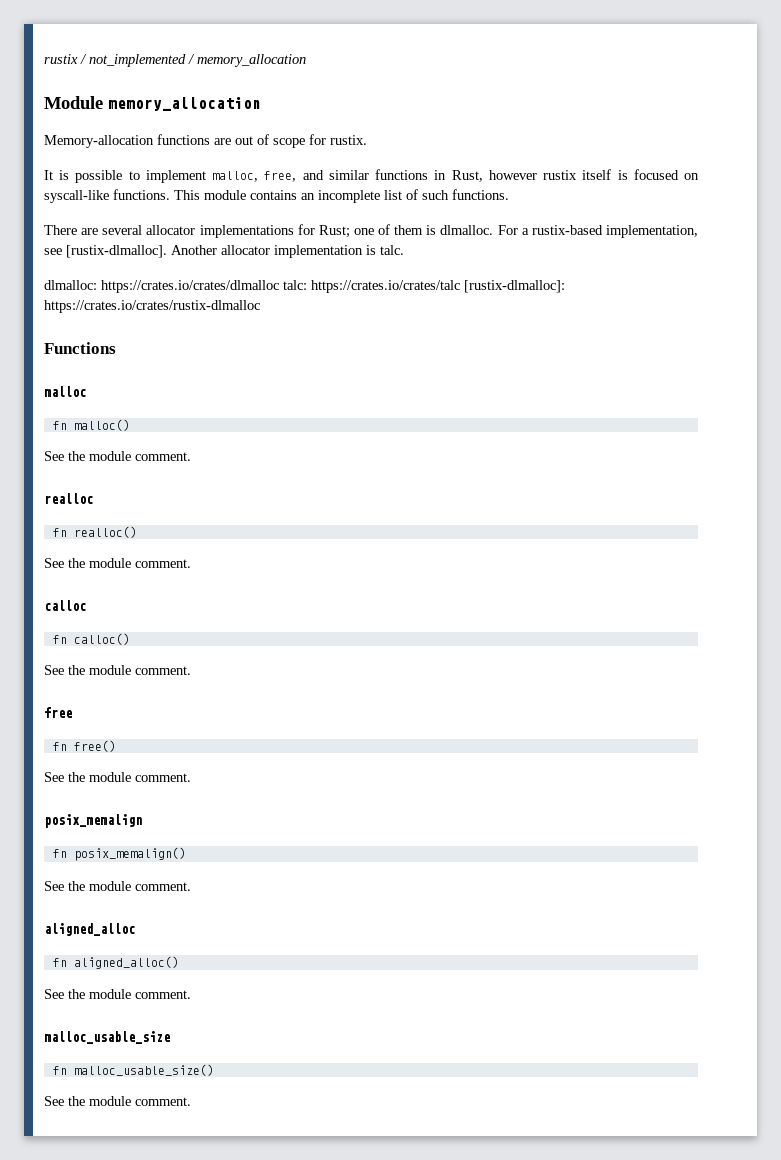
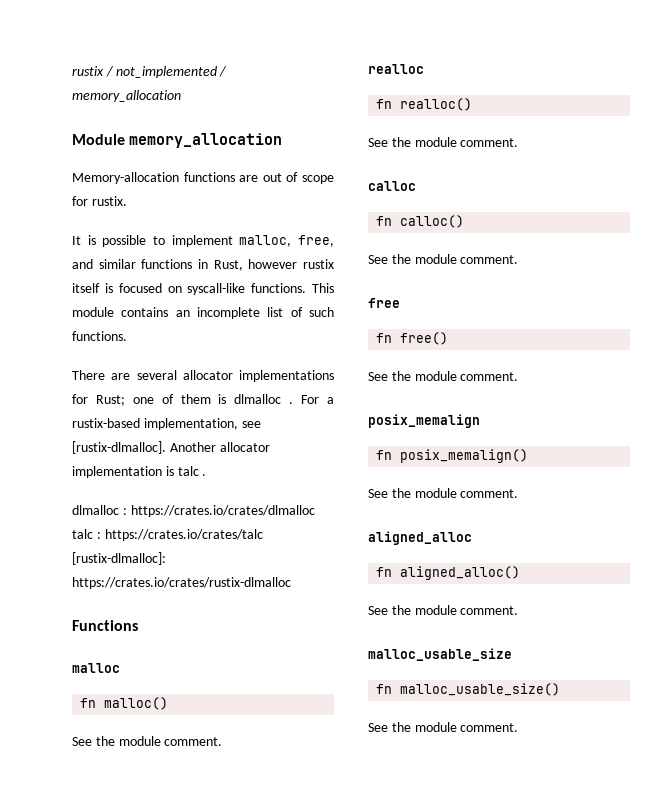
[440,225,494,235] dlmalloc. -> [234,394,294,404] dlmalloc .
[380,245,404,255] [44,280,307,293] talc. // dlmalloc: https://crates.io/crates/dlmalloc talc: -> [177,466,207,476] [72,505,315,517] [72,529,101,539] talc . // dlmalloc : https://crates.io/crates/dlmalloc talc :

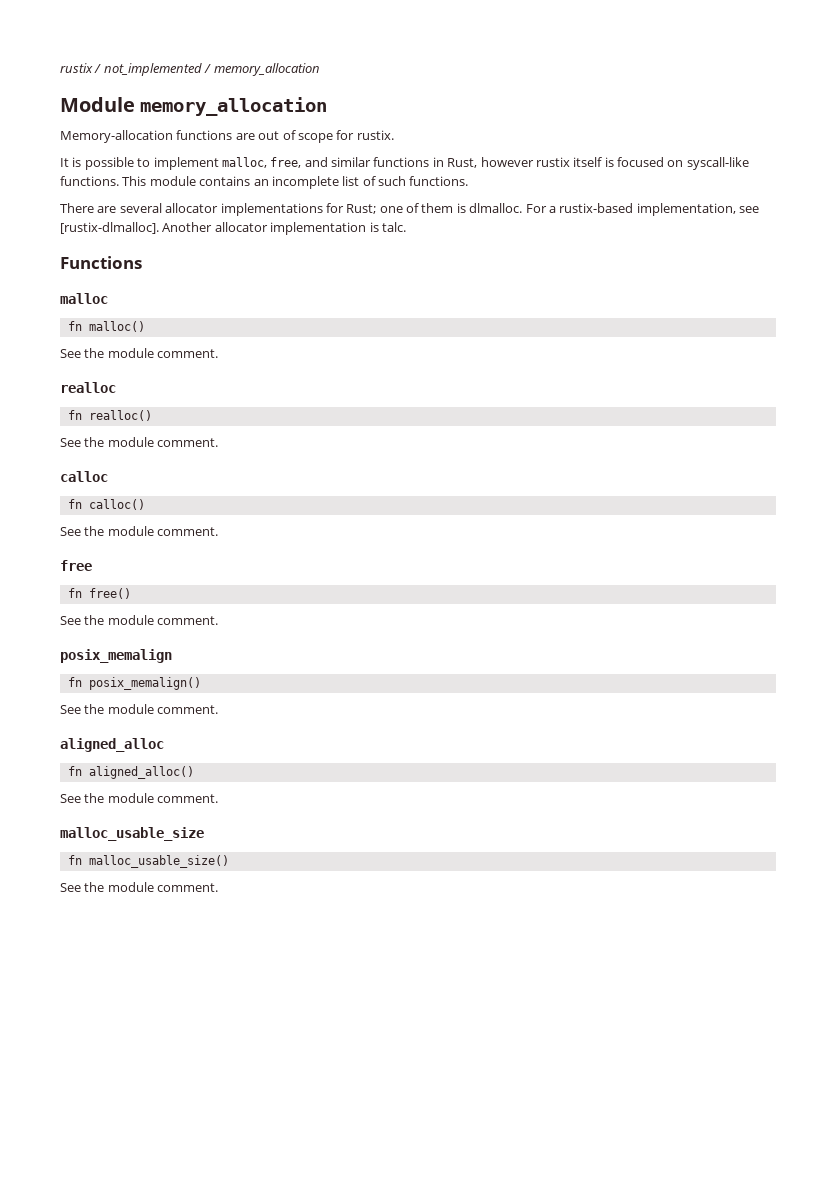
[234,394,294,404] dlmalloc . -> [469,203,523,213] dlmalloc.
[177,466,207,476] [72,505,315,517] [72,529,263,541] [72,552,166,565] [72,577,291,589] talc . // dlmalloc : https://crates.io/crates/dlmalloc talc : https://crates.io/crates/talc [rustix-dlmalloc]: https://crates.io/crates/rustix-dlmalloc -> [381,222,406,232] talc.

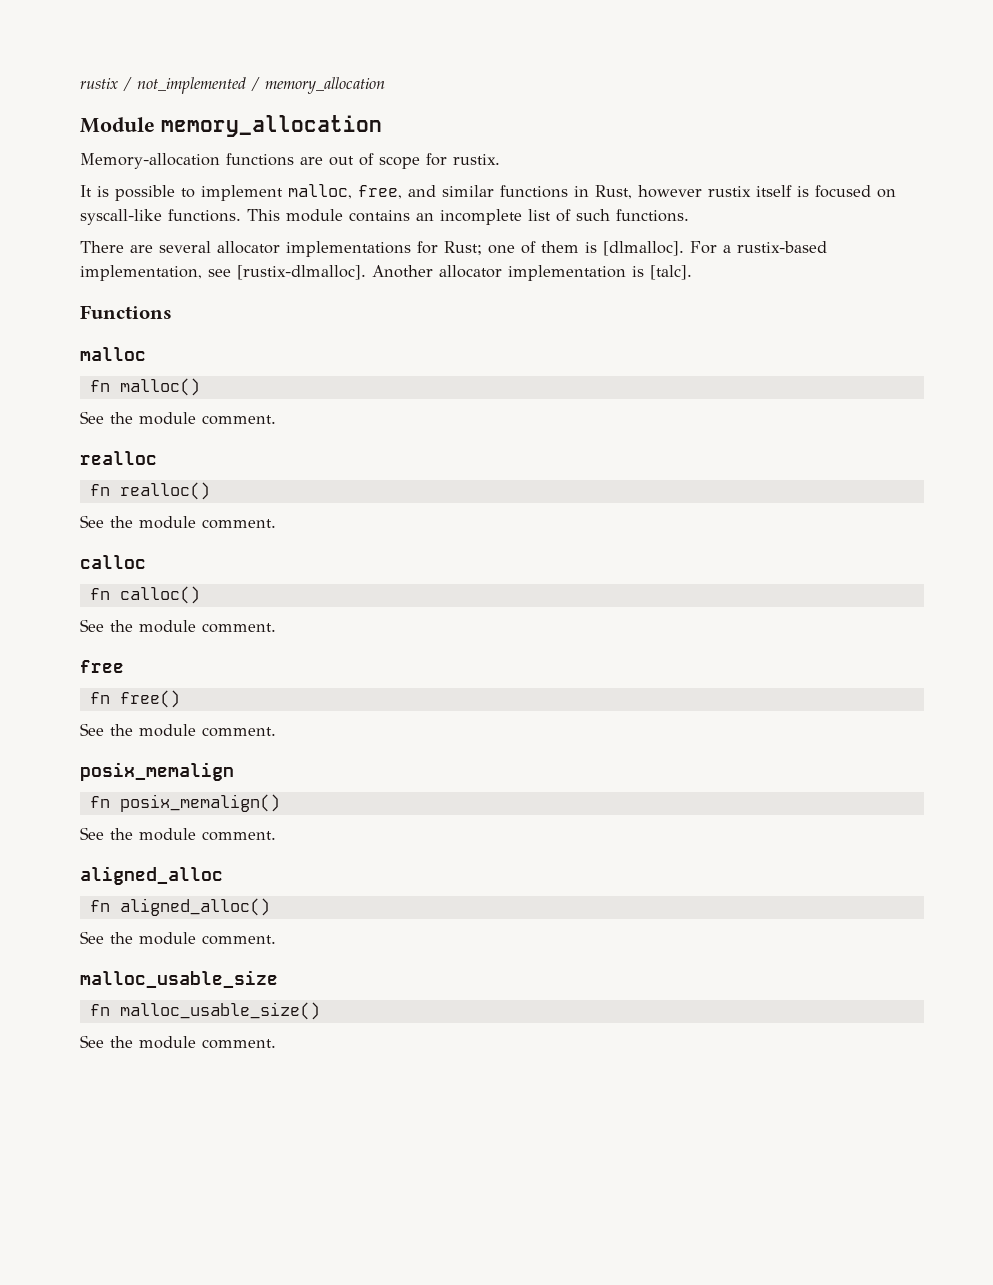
[469,203,523,213] dlmalloc. -> [603,241,684,256] [dlmalloc].
[381,222,406,232] talc. -> [650,265,692,280] [talc].

